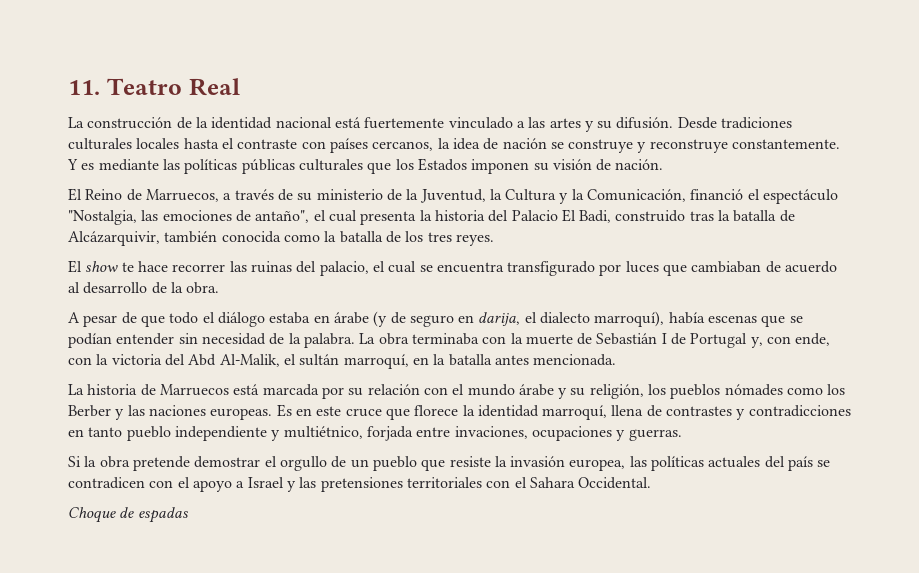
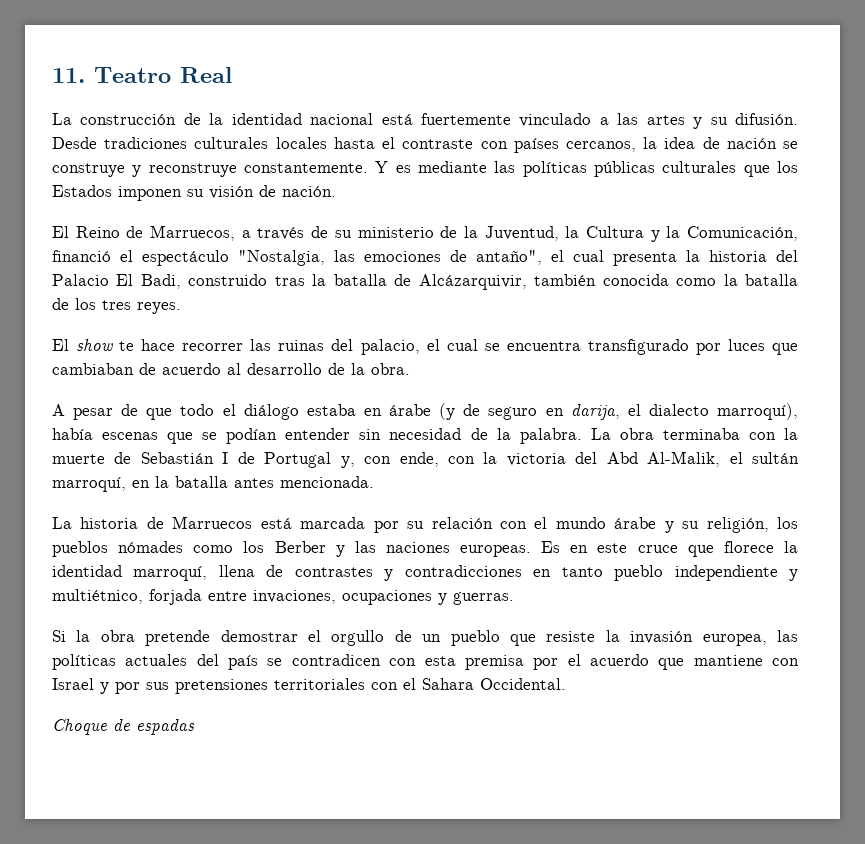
[177,477,317,492] el apoyo a Israel y las -> [424,654,800,670] [52,678,169,694] esta premisa por el acuerdo que mantiene con Israel y por sus

